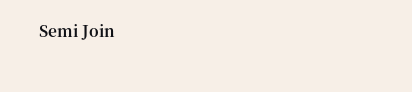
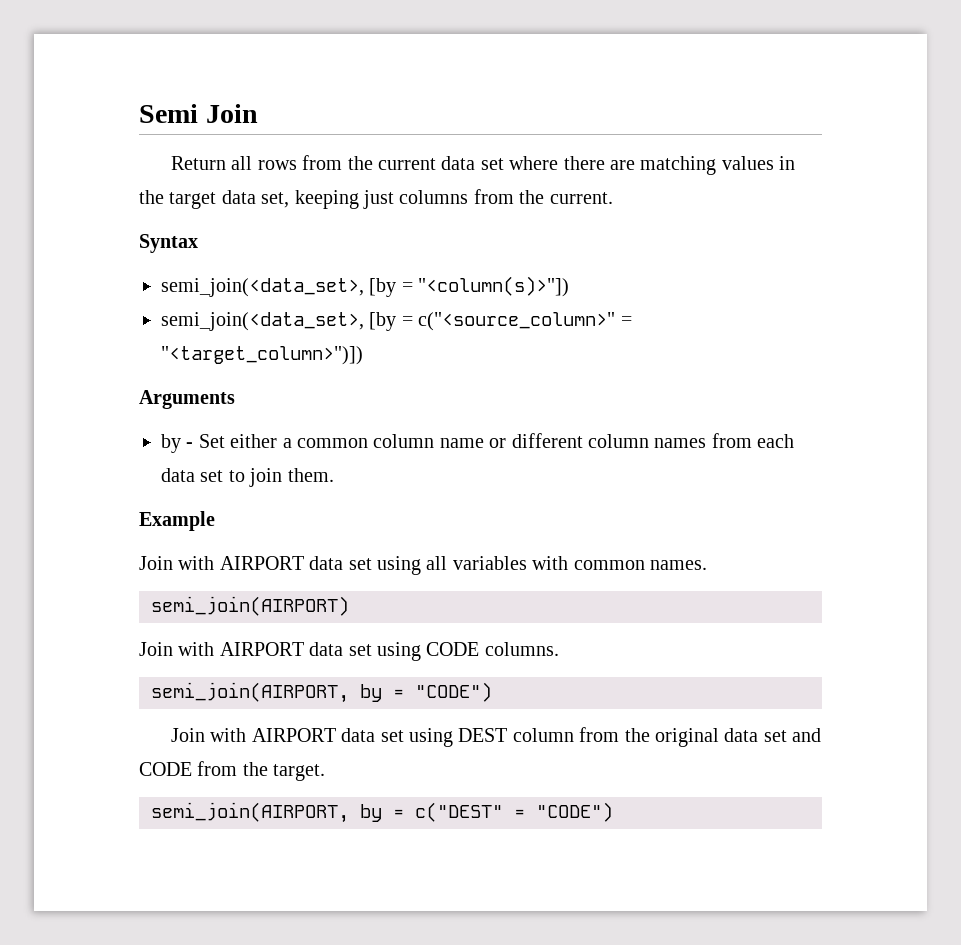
(116, 32) none -> [171,155,796,175] [139,189,613,209] [139,234,198,253] [161,276,570,297] [161,312,632,331] [161,346,363,365] [139,390,235,409] [161,433,795,453] [161,468,334,487] [139,511,215,531] [139,556,707,575] [151,596,349,616] [139,642,559,661] [151,682,492,703] [171,727,822,747] [139,761,326,781] [151,802,613,823] // Return all rows from the current data set where there are matching values in the target data set, keeping just columns from the current. // Syntax // semi_join(<data_set>, [by = "<column(s)>"]) // semi_join(<data_set>, [by = c("<source_column>" = "<target_column>")]) // Arguments // by - Set either a common column name or different column names from each data set to join them. // Example // Join with AIRPORT data set using all variables with common names. // semi_join(AIRPORT) // Join with AIRPORT data set using CODE columns. // semi_join(AIRPORT, by = "CODE") // Join with AIRPORT data set using DEST column from the original data set and CODE from the target. // semi_join(AIRPORT, by = c("DEST" = "CODE")

